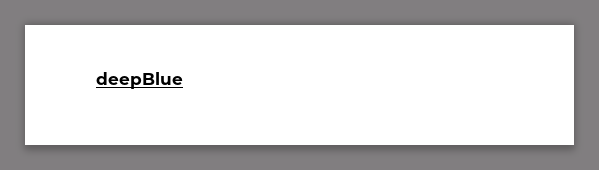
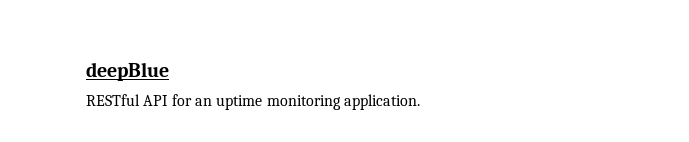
(183, 80) none -> [86,94,420,110] // RESTful API for an uptime monitoring application.

